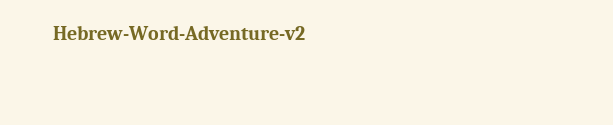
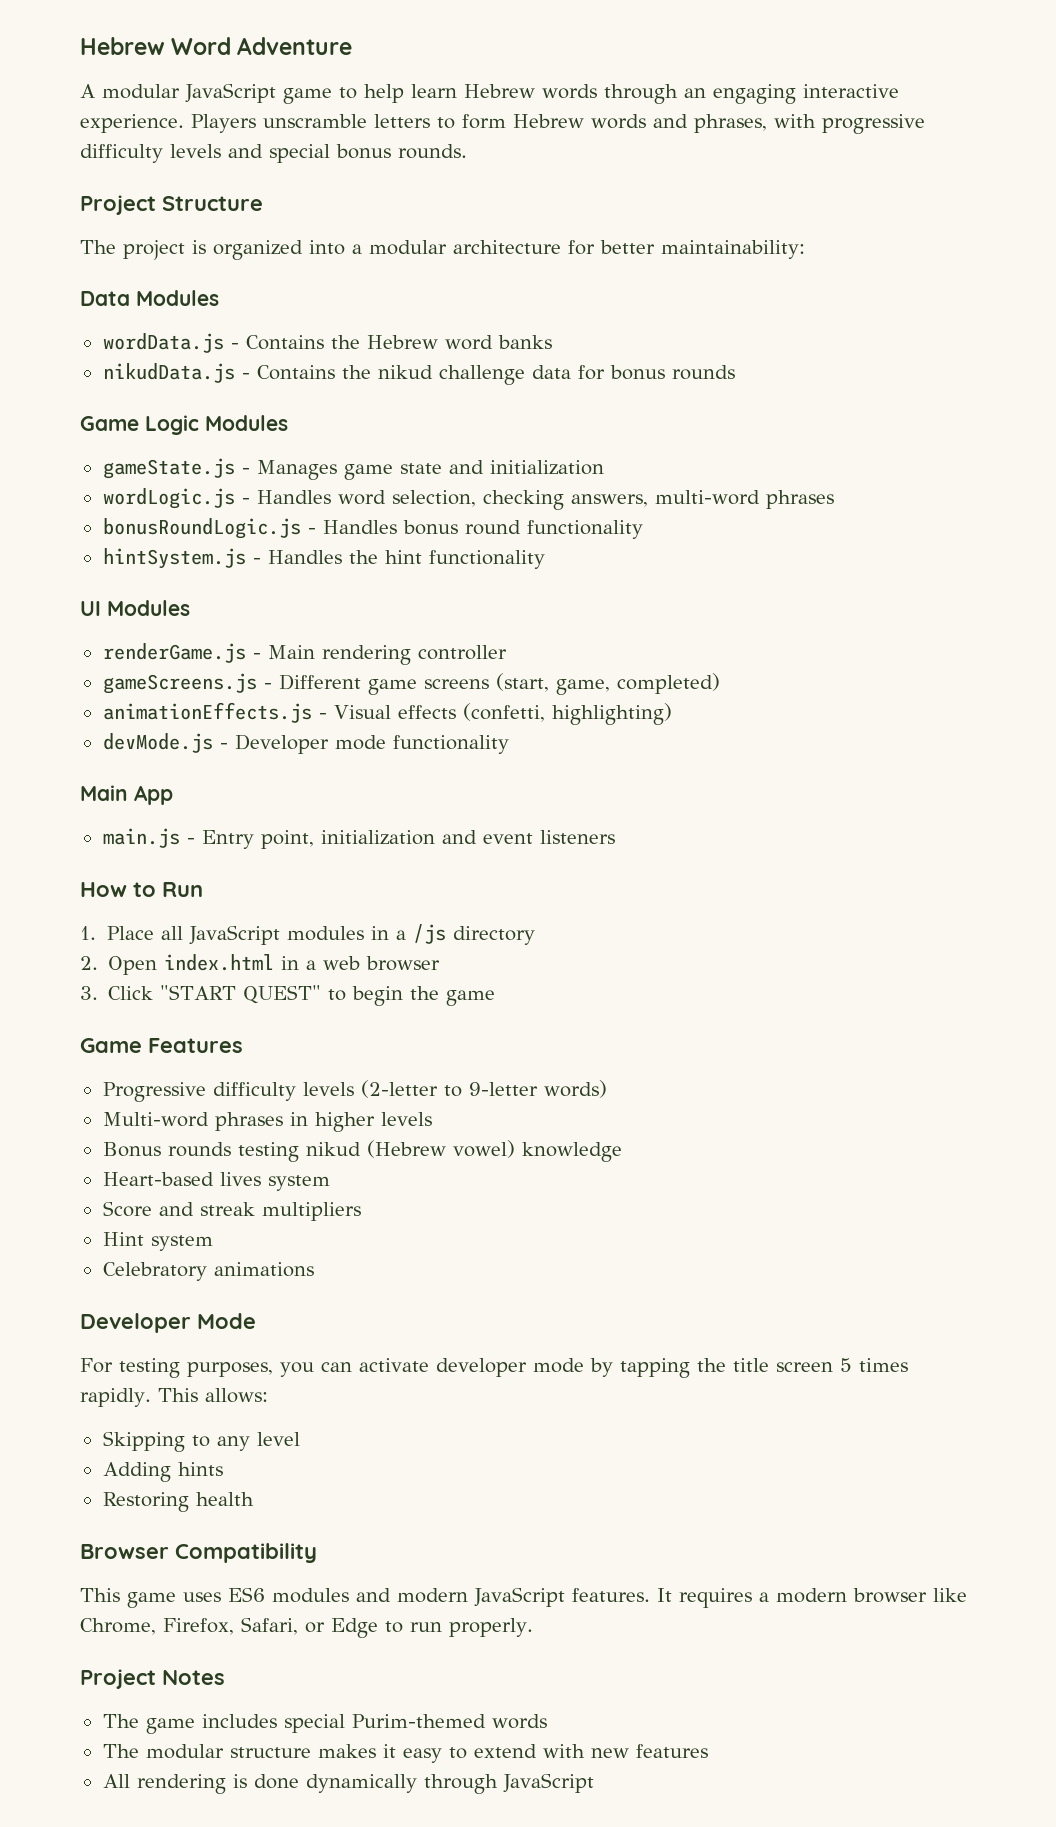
[53,25,305,40] Hebrew-Word-Adventure-v2 -> [80,37,353,55] [80,83,899,104] [80,114,925,134] [80,144,467,163] [80,195,263,215] [80,240,805,260] [80,290,219,306] [102,333,552,353] [102,363,735,385] [80,415,288,435] [102,458,604,480] [102,488,834,510] [102,518,643,539] [102,548,545,569] [80,600,190,616] [102,643,507,665] [102,673,720,695] [102,702,672,725] [102,733,509,754] [80,785,173,805] [102,828,615,849] [80,882,203,897] [80,924,536,945] [80,954,441,975] [80,985,496,1006] [80,1038,243,1053] [102,1080,607,1102] [102,1112,432,1132] [102,1140,622,1162] [102,1172,330,1191] [102,1201,361,1221] [102,1232,213,1251] [102,1262,314,1281] [80,1313,256,1333] [80,1358,908,1378] [80,1388,268,1407] [102,1431,300,1452] [102,1462,223,1482] [102,1492,254,1512] [80,1543,317,1563] [80,1587,967,1608] [80,1617,533,1638] [80,1669,225,1689] [102,1714,547,1734] [102,1744,708,1763] [102,1773,594,1794] Hebrew Word Adventure // A modular JavaScript game to help learn Hebrew words through an engaging interactive experience. Players unscramble letters to form Hebrew words and phrases, with progressive difficulty levels and special bonus rounds. // Project Structure // The project is organized into a modular architecture for better maintainability: // Data Modules // wordData.js - Contains the Hebrew word banks // nikudData.js - Contains the nikud challenge data for bonus rounds // Game Logic Modules // gameState.js - Manages game state and initialization // wordLogic.js - Handles word selection, checking answers, multi-word phrases // bonusRoundLogic.js - Handles bonus round functionality // hintSystem.js - Handles the hint functionality // UI Modules // renderGame.js - Main rendering controller // gameScreens.js - Different game screens (start, game, completed) // animationEffects.js - Visual effects (confetti, highlighting) // devMode.js - Developer mode functionality // Main App // main.js - Entry point, initialization and event listeners // How to Run // 1. Place all JavaScript modules in a /js directory // 2. Open index.html in a web browser // 3. Click "START QUEST" to begin the game // Game Features // Progressive difficulty levels (2-letter to 9-letter words) // Multi-word phrases in higher levels // Bonus rounds testing nikud (Hebrew vowel) knowledge // Heart-based lives system // Score and streak multipliers // Hint system // Celebratory animations // Developer Mode // For testing purposes, you can activate developer mode by tapping the title screen 5 times rapidly. This allows: // Skipping to any level // Adding hints // Restoring health // Browser Compatibility // This game uses ES6 modules and modern JavaScript features. It requires a modern browser like Chrome, Firefox, Safari, or Edge to run properly. // Project Notes // The game includes special Purim-themed words // The modular structure makes it easy to extend with new features // All rendering is done dynamically through JavaScript

